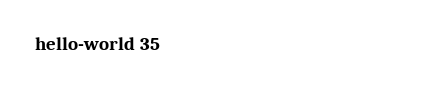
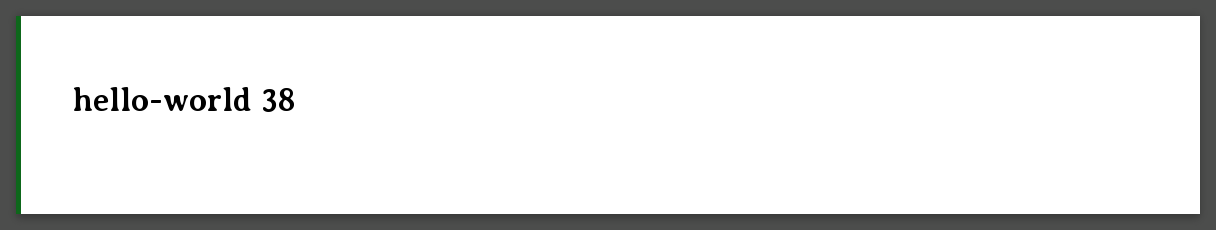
[139,38,160,50] 35 -> [260,88,296,112] 38

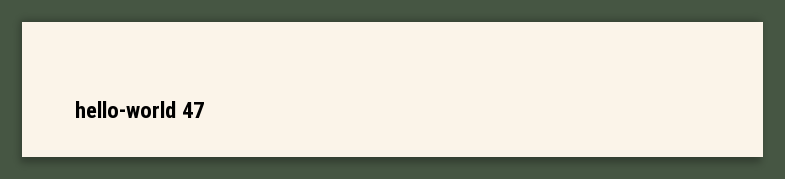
[260,88,296,112] 38 -> [182,102,205,118] 47

